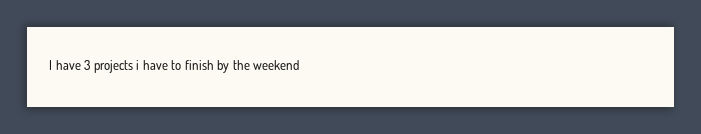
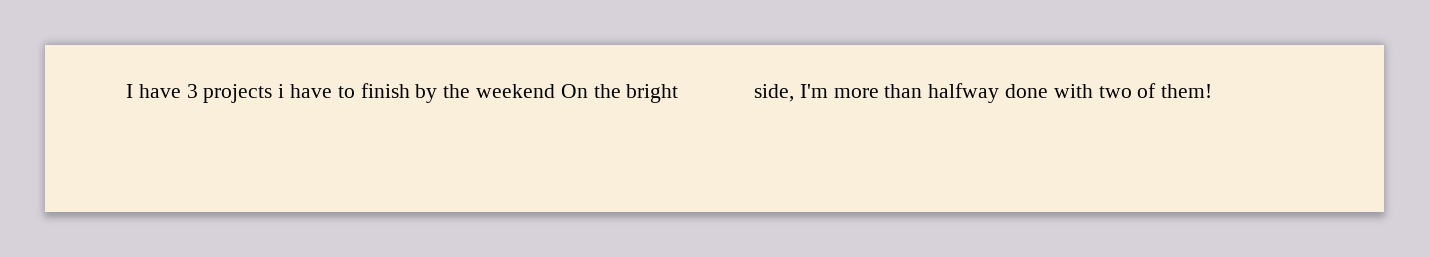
(300, 65) none -> [560,83,1213,103] On the bright side, I'm more than halfway done with two of them!

